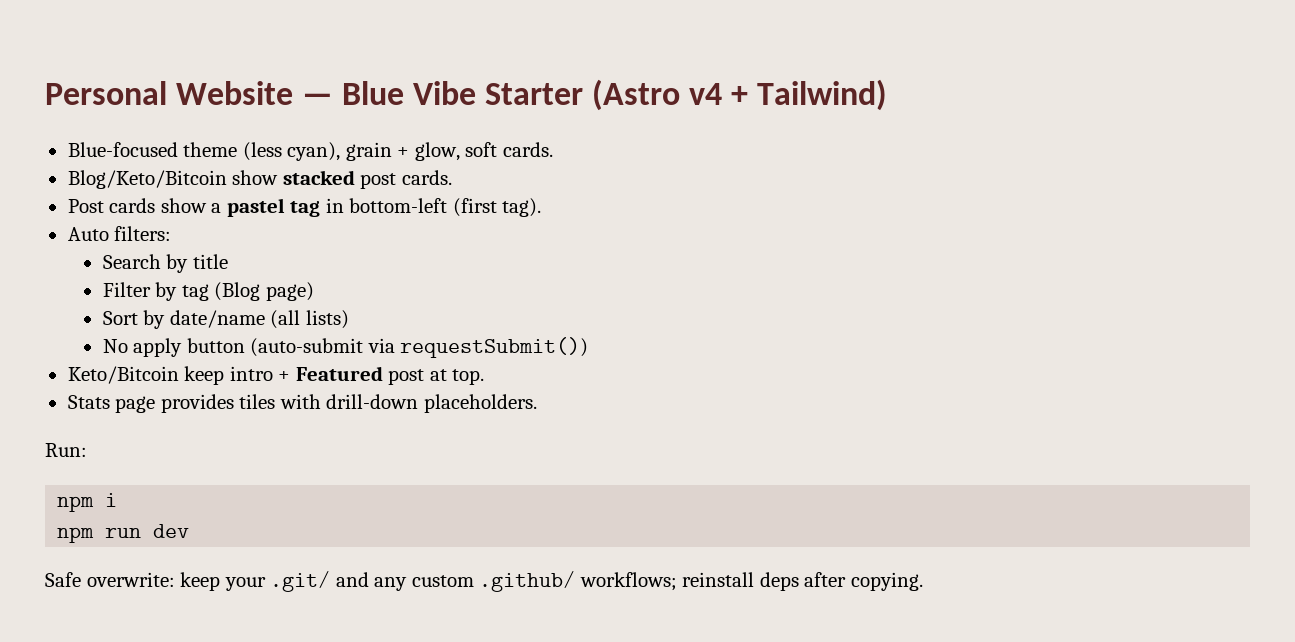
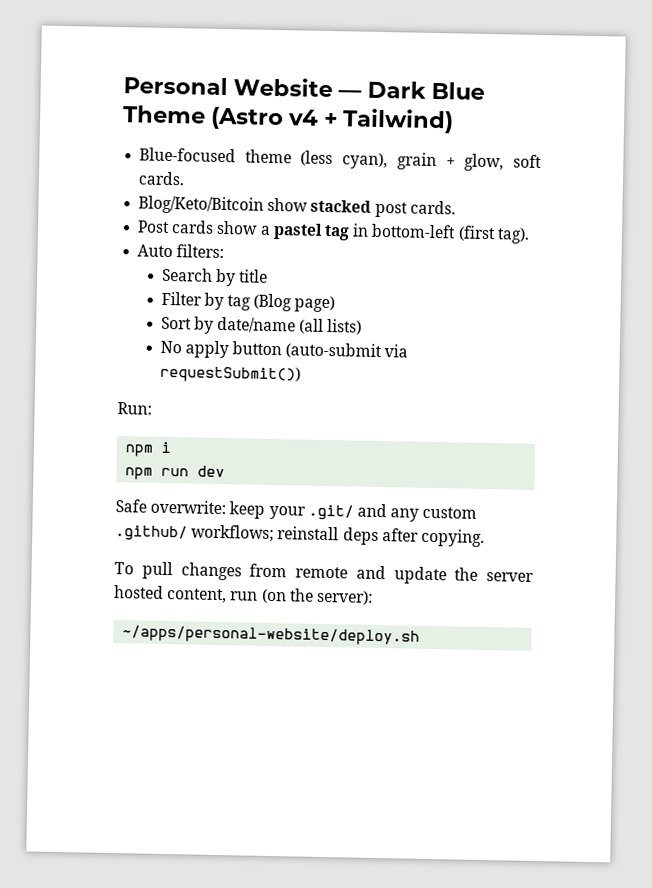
[342,81,584,105] Blue Vibe Starter -> [367,80,486,100] [123,105,206,124] Dark Blue Theme
[67,366,485,385] [67,394,537,413] // Keto/Bitcoin keep intro + Featured post at top. // Stats page provides tiles with drill-down placeholders. -> (301, 374) none
(923, 581) none -> [114,561,534,585] [114,585,373,605] [122,625,421,646] // To pull changes from remote and update the server hosted content, run (on the server): // ~/apps/personal-website/deploy.sh

